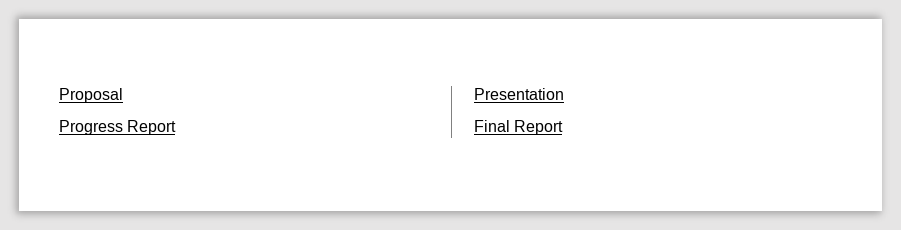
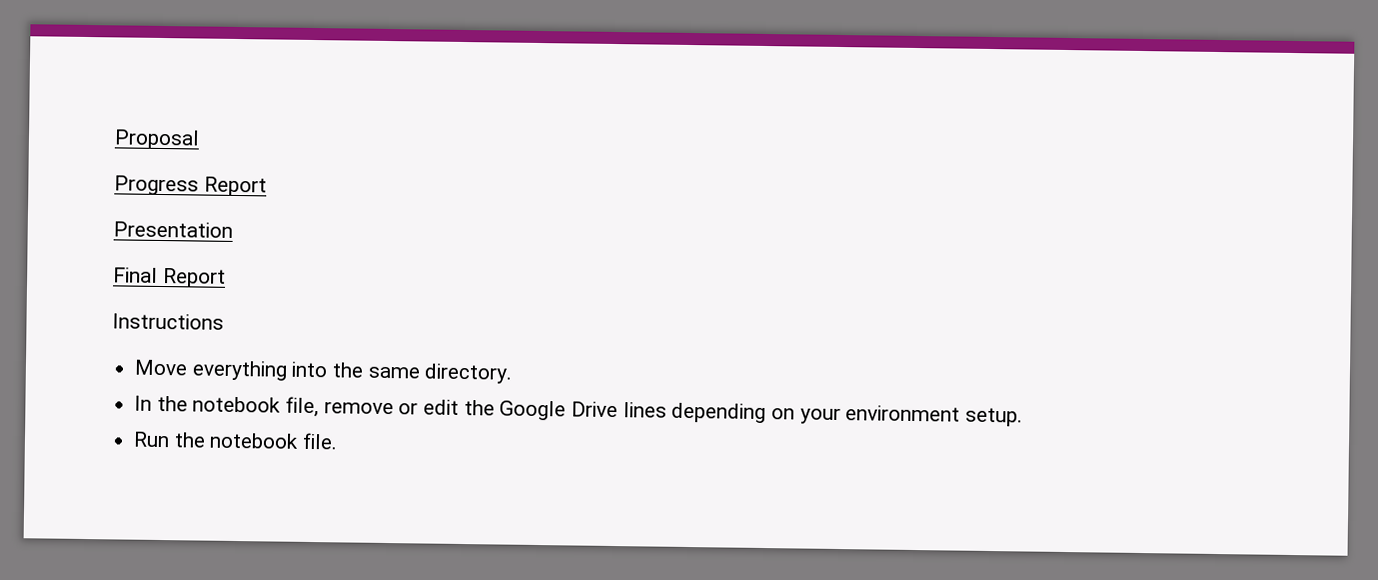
(564, 127) none -> [112,313,224,330] [134,359,513,384] [134,395,1024,427] [133,431,339,450] // Instructions // Move everything into the same directory. // In the notebook file, remove or edit the Google Drive lines depending on your environment setup. // Run the notebook file.

